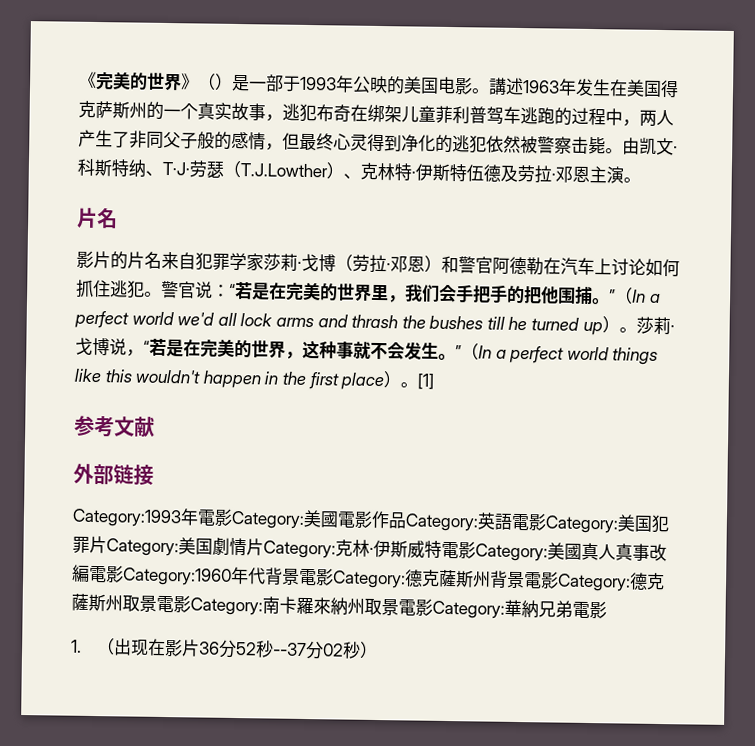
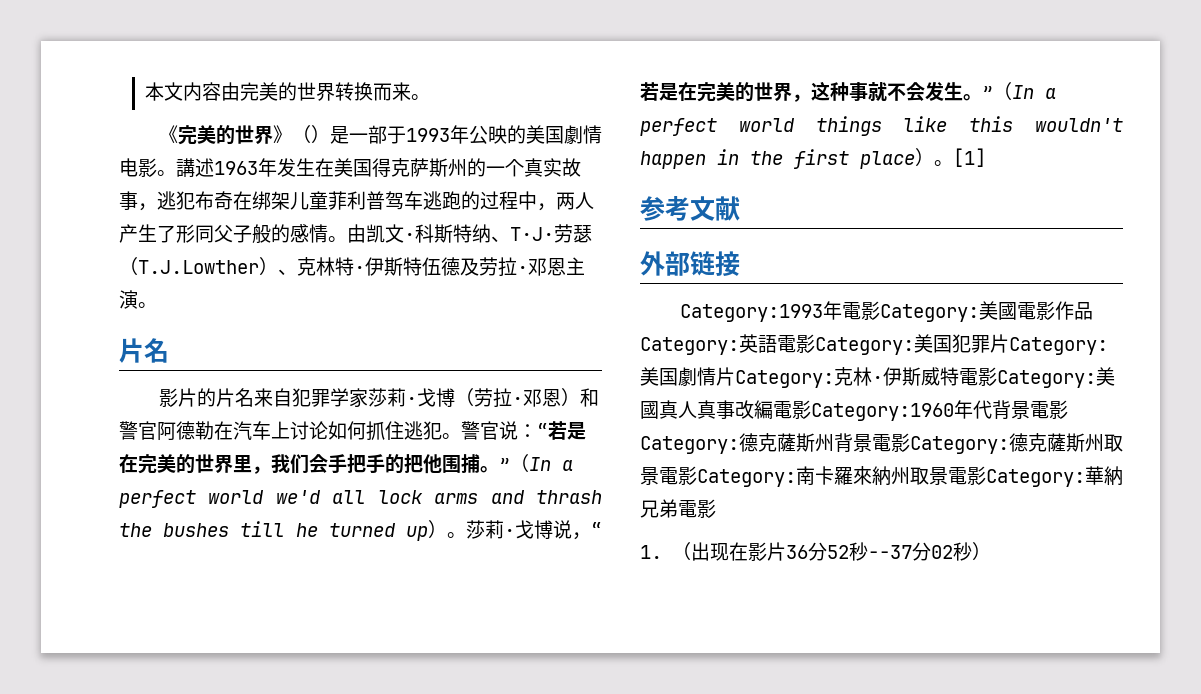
(79, 79) none -> [144,82,430,101] 本文内容由完美的世界转换而来。 //
(439, 85) none -> [563,125,602,144] 劇情
[129,130,147,148] 非 -> [176,224,195,243] 形
[265,132,606,155] ，但最终心灵得到净化的逃犯依然被警察击毙 -> (328, 233) none

